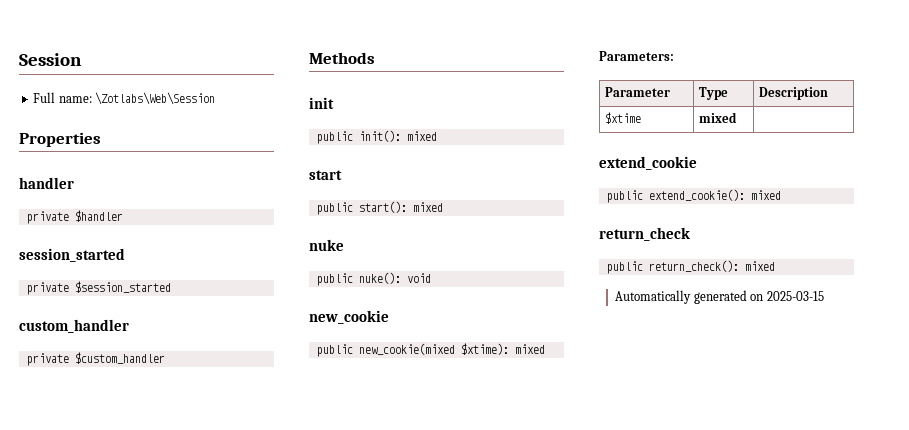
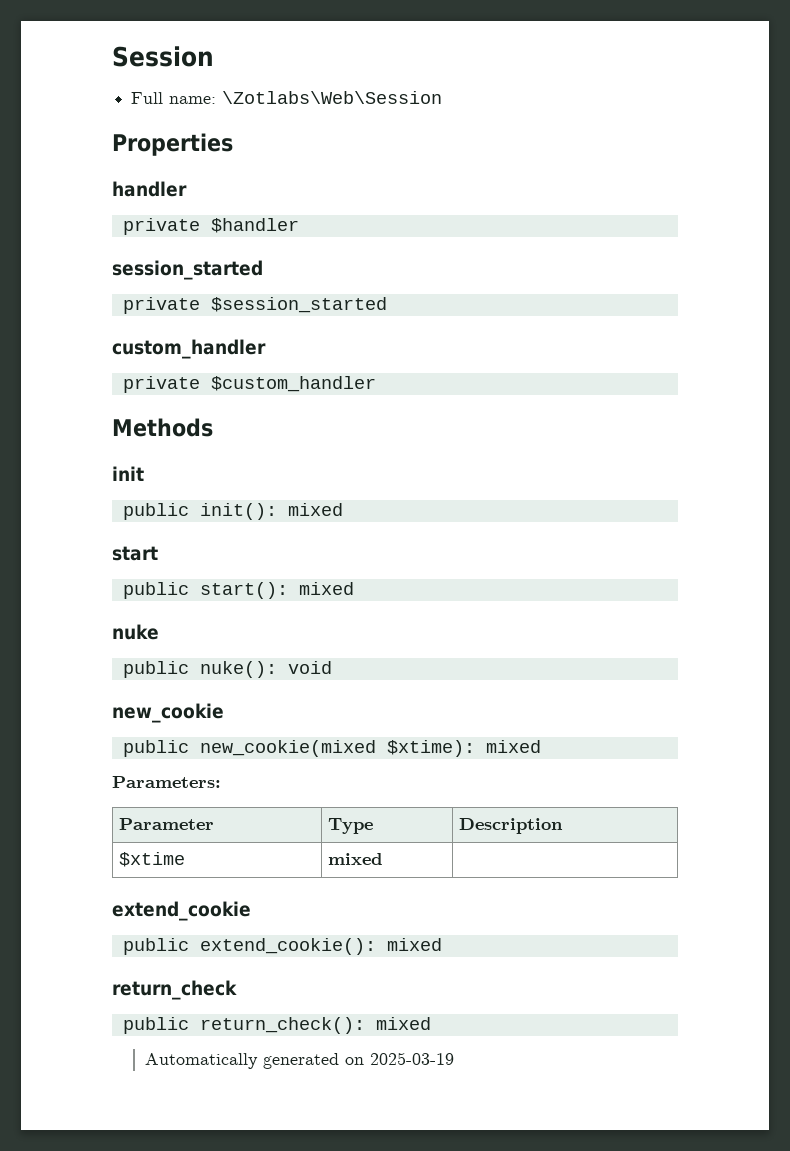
[766,291,824,301] 2025-03-15 -> [370,1052,455,1065] 2025-03-19

